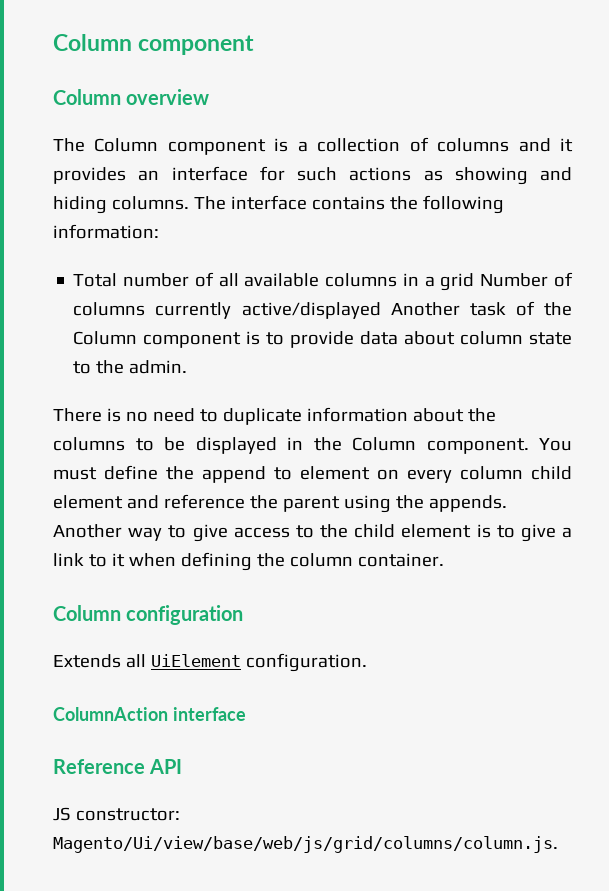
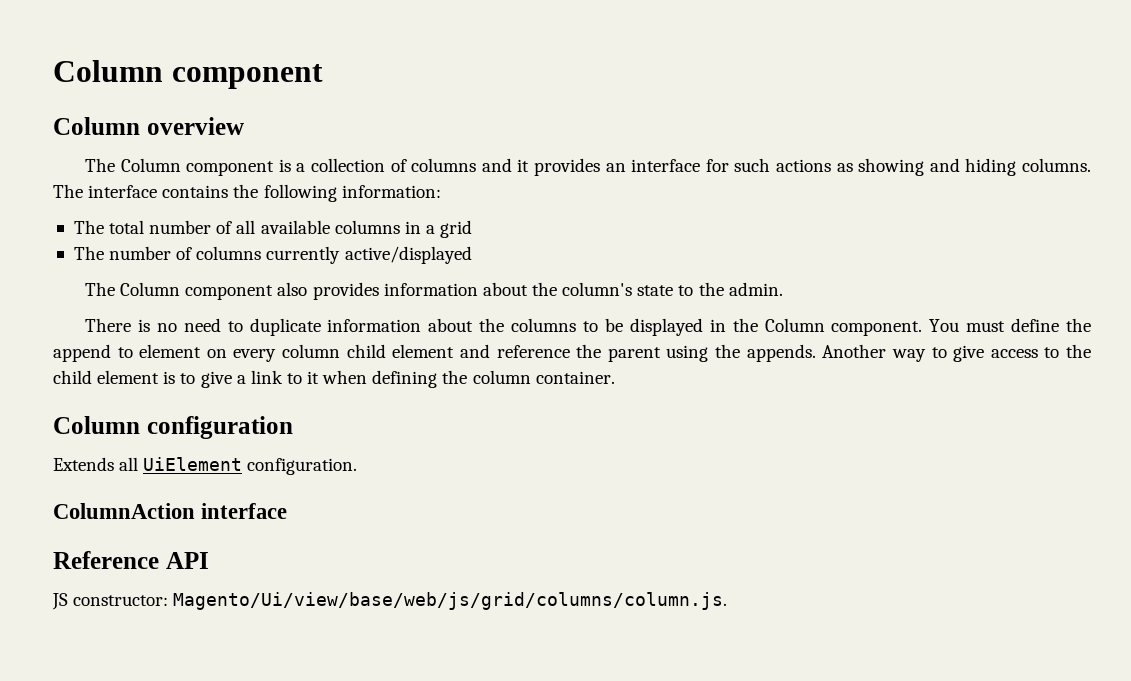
[73,273,118,287] Total -> [73,220,145,234] The total
[480,273,549,287] Number -> [73,246,172,260] // The number
[390,301,572,316] [73,331,524,348] Another task of the Column component is to provide data about column -> [85,282,633,300] // The Column component also provides information about the column's

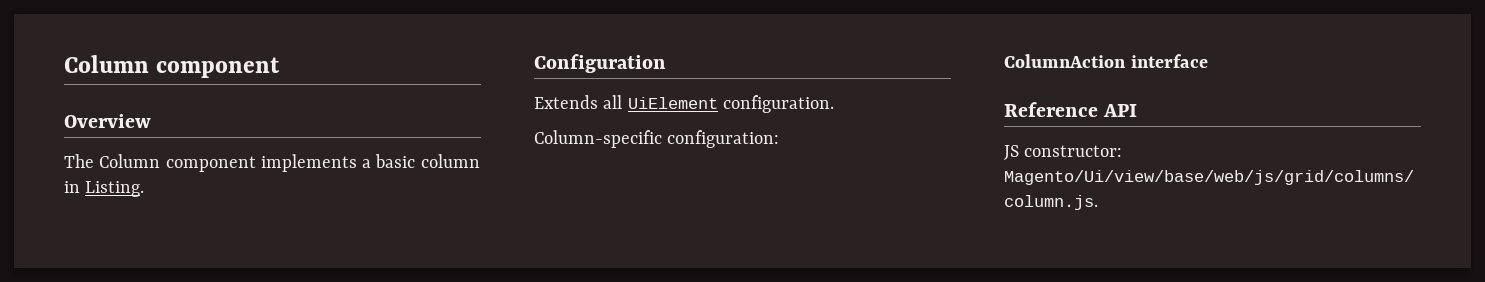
[53,117,244,135] [85,158,1092,176] [53,184,441,202] [73,220,473,238] [73,246,472,264] [85,282,783,300] [85,318,1091,336] [53,344,1091,362] [53,370,615,388] [53,416,293,439] Column overview // The Column component is a collection of columns and it provides an interface for such actions as showing and hiding columns. The interface contains the following information: // The total number of all available columns in a grid // The number of columns currently active/displayed // The Column component also provides information about the column's state to the admin. // There is no need to duplicate information about the columns to be displayed in the Column component. You must define the append to element on every column child element and reference the parent using the appends. Another way to give access to the child element is to give a link to it when defining the column container. // Column configuration -> [64,114,151,128] [64,154,480,172] [64,181,145,197] [534,54,666,73] Overview // The Column component implements a basic column in Listing. // Configuration
(358, 466) none -> [534,130,780,148] // Column-specific configuration:

